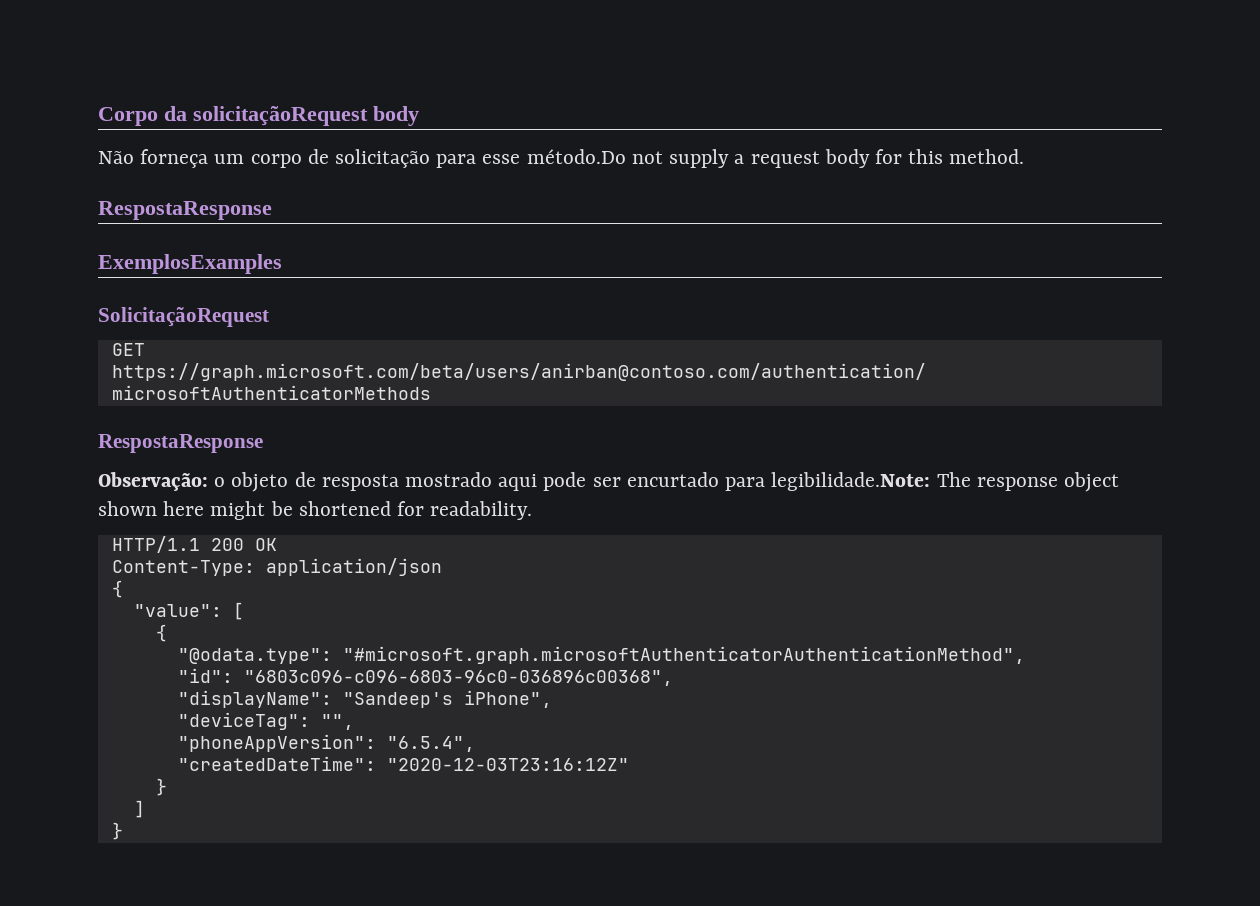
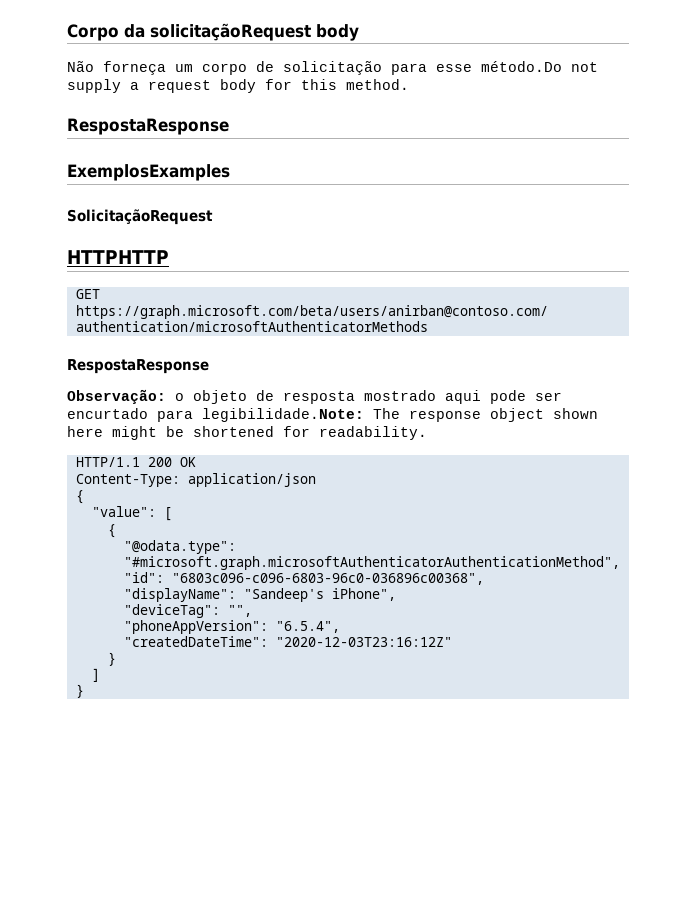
(269, 317) none -> [67,250,169,264] // HTTPHTTP

